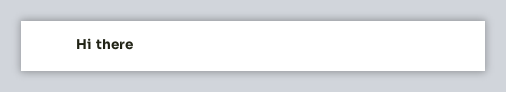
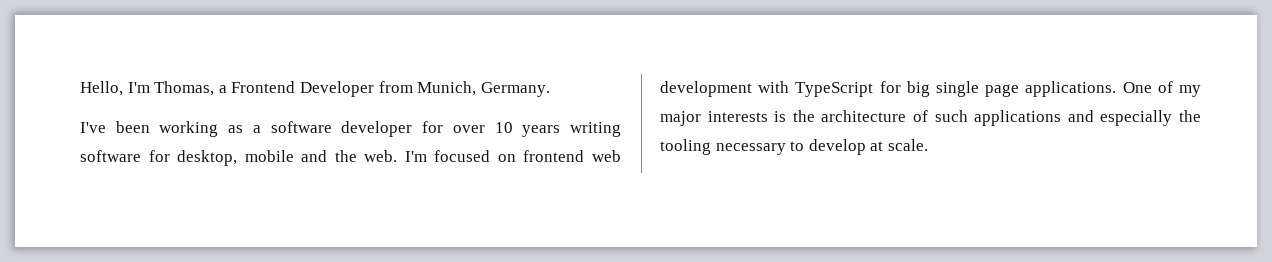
[76,38,133,50] Hi there -> [80,81,550,97] [80,121,621,137] [80,150,621,166] [660,81,1201,97] [660,110,1201,126] [660,139,928,155] Hello, I'm Thomas, a Frontend Developer from Munich, Germany. // I've been working as a software developer for over 10 years writing software for desktop, mobile and the web. I'm focused on frontend web development with TypeScript for big single page applications. One of my major interests is the architecture of such applications and especially the tooling necessary to develop at scale.

